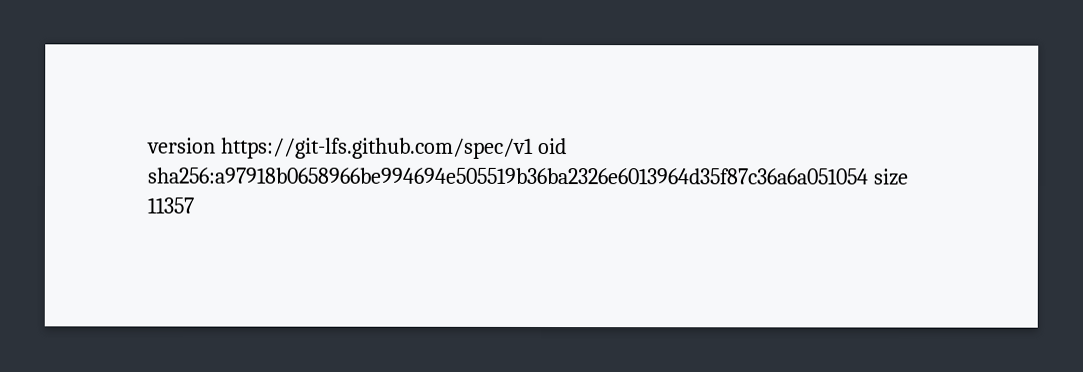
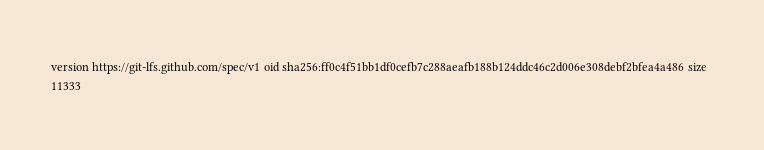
[148,167,909,186] [147,197,194,214] sha256:a97918b0658966be994694e505519b36ba2326e6013964d35f87c36a6a051054 size 11357 -> [282,62,707,72] [51,82,81,90] sha256:ff0c4f51bb1df0cefb7c288aeafb188b124ddc46c2d006e308debf2bfea4a486 size 11333

